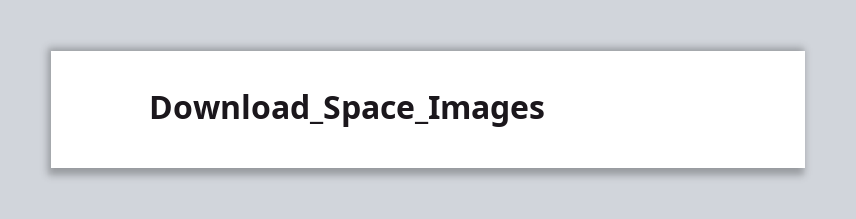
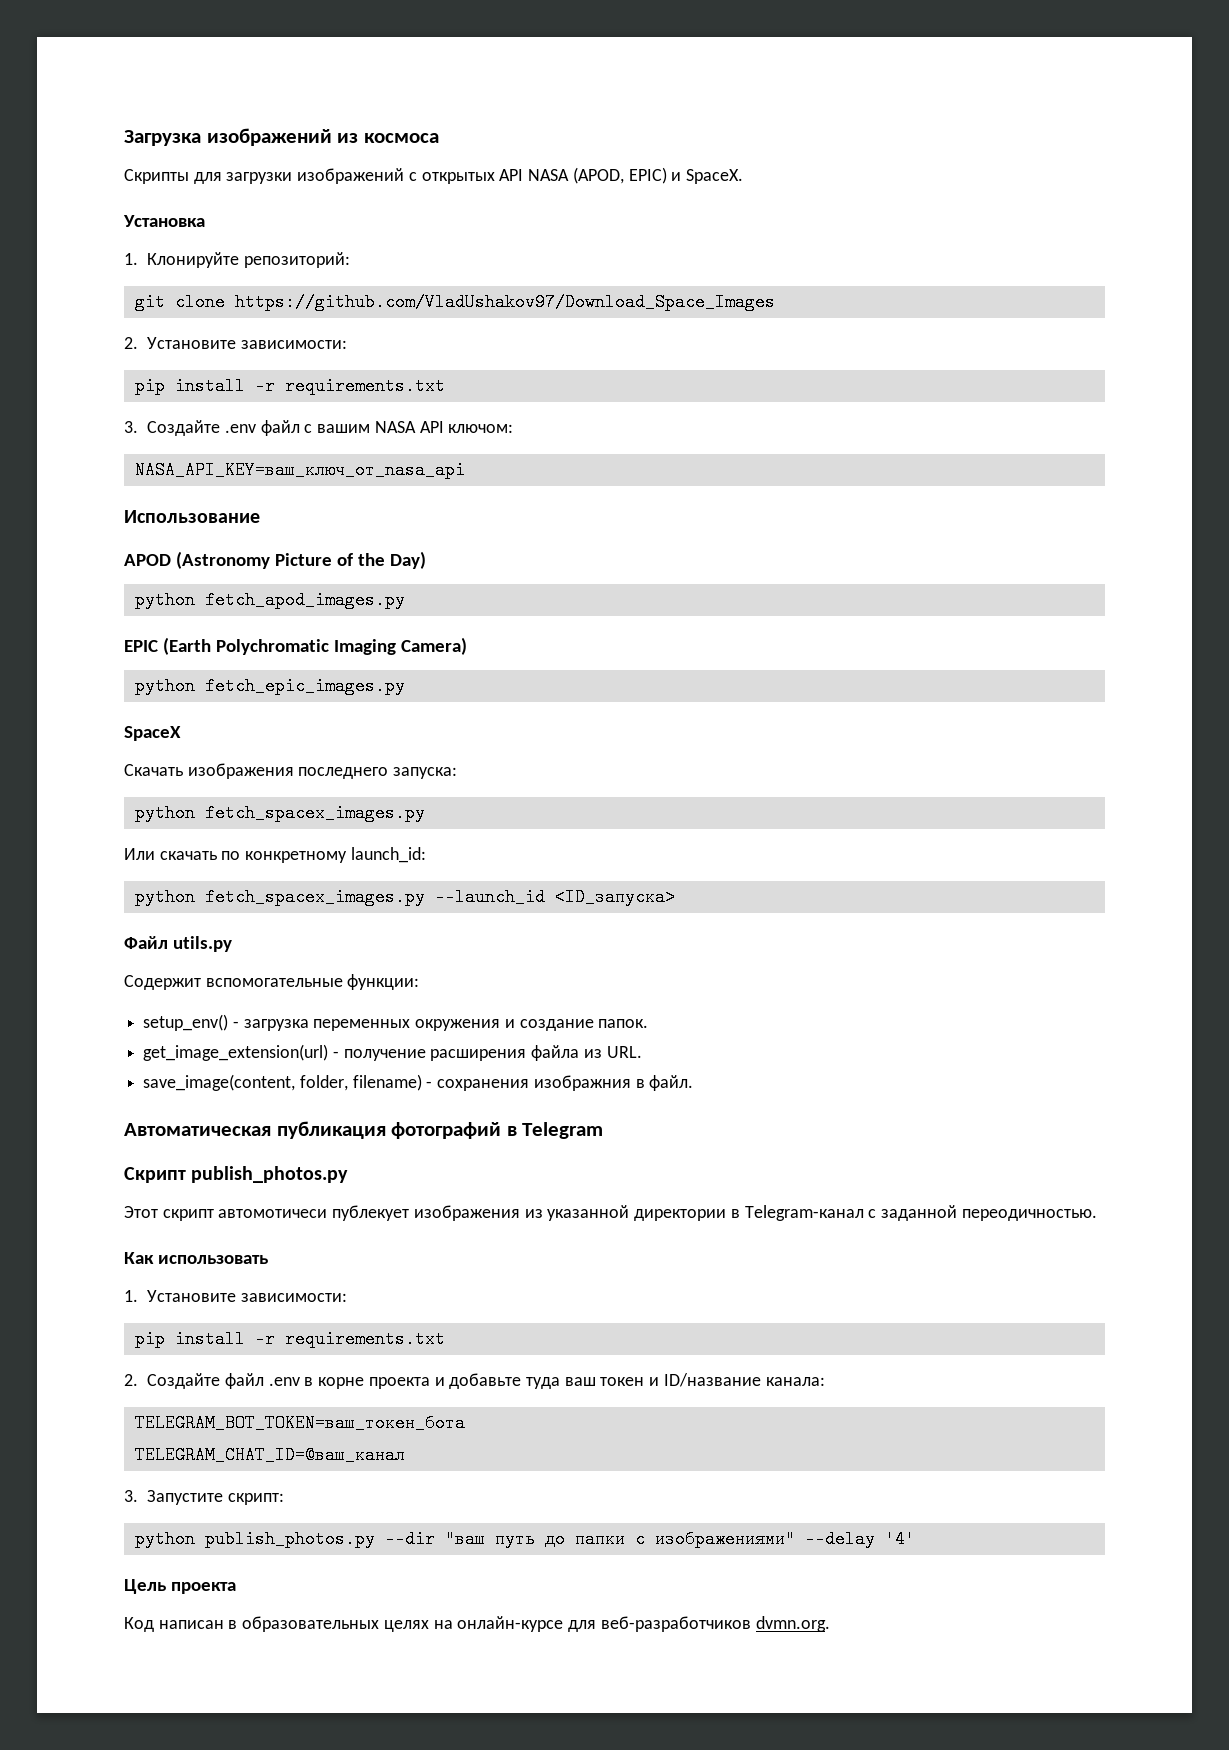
[149,94,545,127] Download_Space_Images -> [124,128,439,146] [124,167,743,184] [123,215,205,227] [124,252,350,268] [134,293,775,311] [124,337,347,349] [134,377,445,395] [124,420,514,436] [134,461,465,479] [124,510,260,523] [124,551,426,569] [134,591,405,609] [124,637,467,655] [134,677,405,695] [124,726,181,741] [124,763,458,779] [134,804,425,822] [124,847,426,863] [134,888,675,906] [124,936,232,952] [124,974,420,990] [143,1014,649,1031] [143,1044,642,1061] [143,1074,694,1091] [124,1121,604,1139] [124,1166,349,1183] [124,1205,1097,1221] [124,1252,268,1264] [124,1290,347,1302] [134,1330,445,1348] [124,1373,825,1389] [134,1414,465,1432] [134,1446,405,1464] [124,1490,284,1505] [134,1530,915,1548] [124,1579,236,1594] [124,1616,830,1632] Загрузка изображений из космоса // Скрипты для загрузки изображений с открытых API NASA (APOD, EPIC) и SpaceX. // Установка // 1. Клонируйте репозиторий: // git clone https://github.com/VladUshakov97/Download_Space_Images // 2. Установите зависимости: // pip install -r requirements.txt // 3. Создайте .env файл с вашим NASA API ключом: // NASA_API_KEY=ваш_ключ_от_nasa_api // Использование // APOD (Astronomy Picture of the Day) // python fetch_apod_images.py // EPIC (Earth Polychromatic Imaging Camera) // python fetch_epic_images.py // SpaceX // Скачать изображения последнего запуска: // python fetch_spacex_images.py // Или скачать по конкретному launch_id: // python fetch_spacex_images.py --launch_id <ID_запуска> // Файл utils.py // Содержит вспомогательные функции: // setup_env() - загрузка переменных окружения и создание папок. // get_image_extension(url) - получение расширения файла из URL. // save_image(content, folder, filename) - сохранения изображния в файл. // Автоматическая публикация фотографий в Telegram // Скрипт publish_photos.py // Этот скрипт автомотичеси публекует изображения из указанной директории в Telegram-канал с заданной переодичностью. // Как использовать // 1. Установите зависимости: // pip install -r requirements.txt // 2. Создайте файл .env в корне проекта и добавьте туда ваш токен и ID/название канала: // TELEGRAM_BOT_TOKEN=ваш_токен_бота // TELEGRAM_CHAT_ID=@ваш_канал // 3. Запустите скрипт: // python publish_photos.py --dir "ваш путь до папки с изображениями" --delay '4' // Цель проекта // Код написан в образовательных целях на онлайн-курсе для веб-разработчиков dvmn.org.

